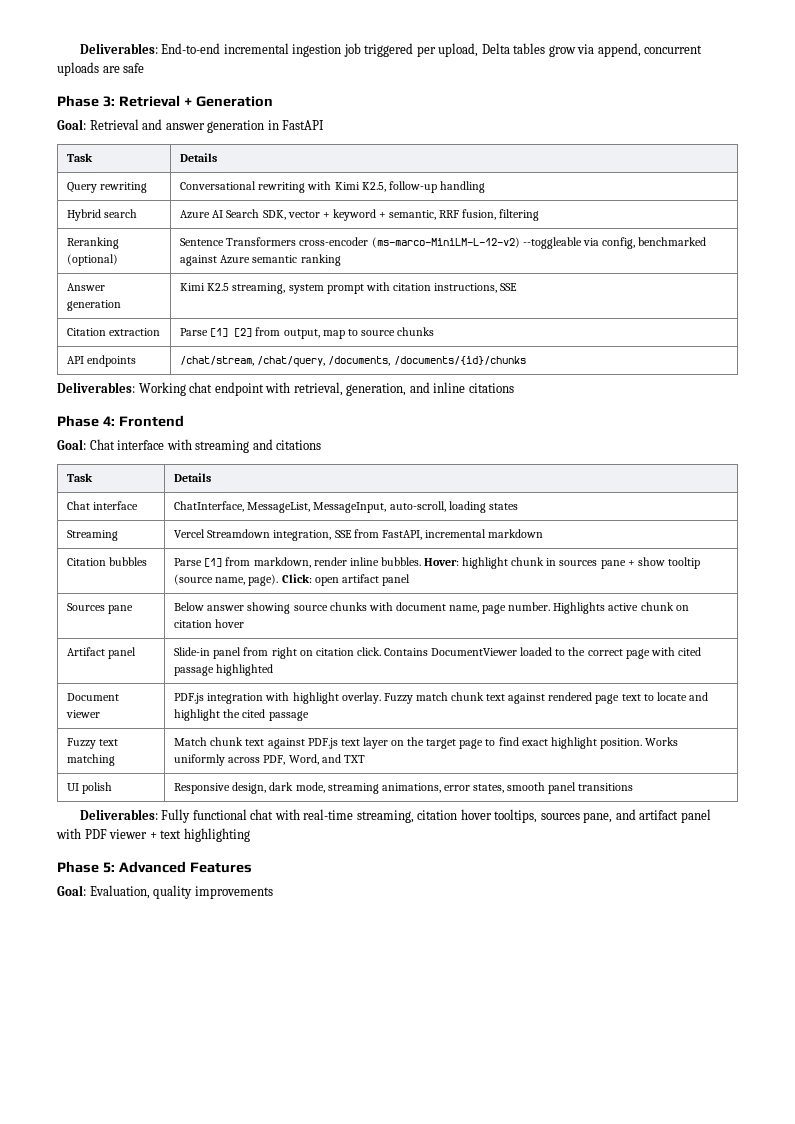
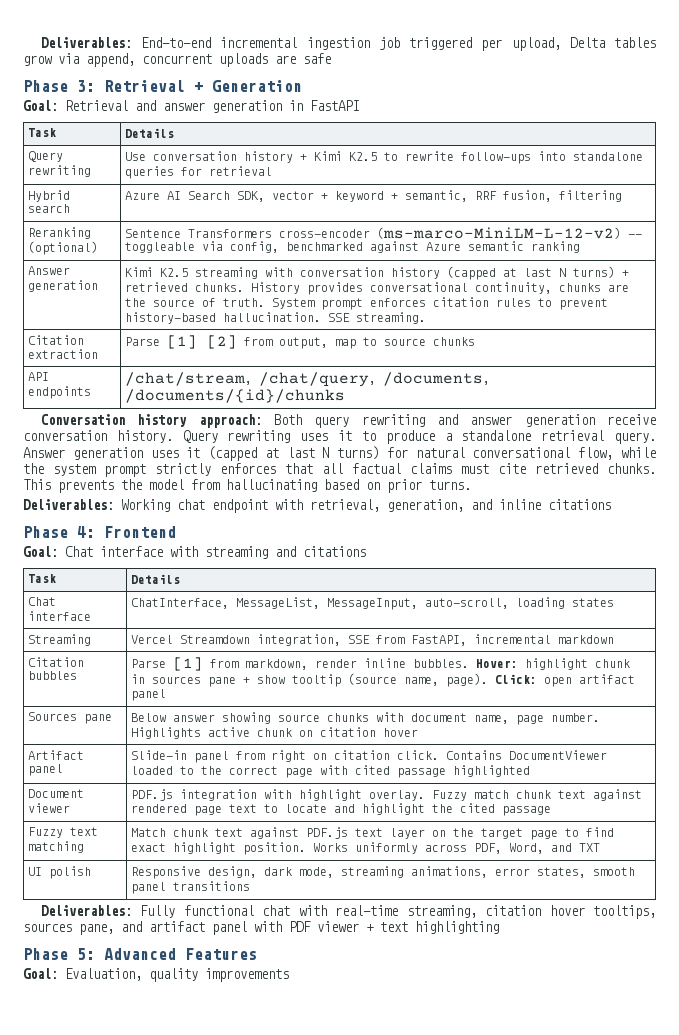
[180,181,485,193] Conversational rewriting with Kimi K2.5, follow-up handling -> [125,151,644,164] [125,166,273,179] Use conversation history + Kimi K2.5 to rewrite follow-ups into standalone queries for retrieval
[522,237,582,249] --toggleable -> [628,234,643,238] [125,242,196,253] -- toggleable
[232,282,518,294] streaming, system prompt with citation instructions, SSE -> [195,266,630,280] [125,282,630,295] [125,297,609,310] [125,312,427,324] streaming with conversation history (capped at last N turns) + retrieved chunks. History provides conversational continuity, chunks are the source of truth. System prompt enforces citation rules to prevent history-based hallucination. SSE streaming.
(526, 360) none -> [41,414,656,428] [23,430,656,444] [23,446,656,461] [23,463,656,477] [23,479,471,493] // Conversation history approach: Both query rewriting and answer generation receive conversation history. Query rewriting uses it to produce a standalone retrieval query. Answer generation uses it (capped at last N turns) for natural conversational flow, while the system prompt strictly enforces that all factual claims must cite retrieved chunks. This prevents the model from hallucinating based on prior turns.

